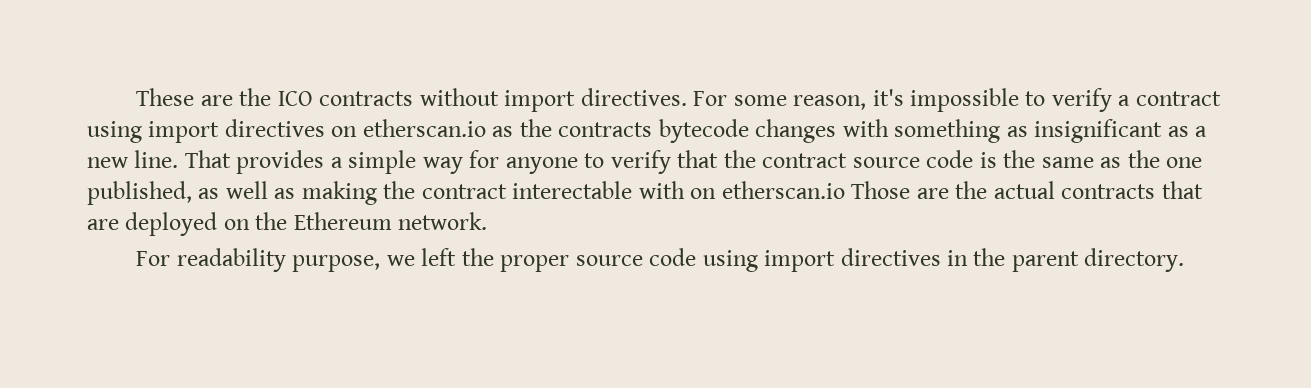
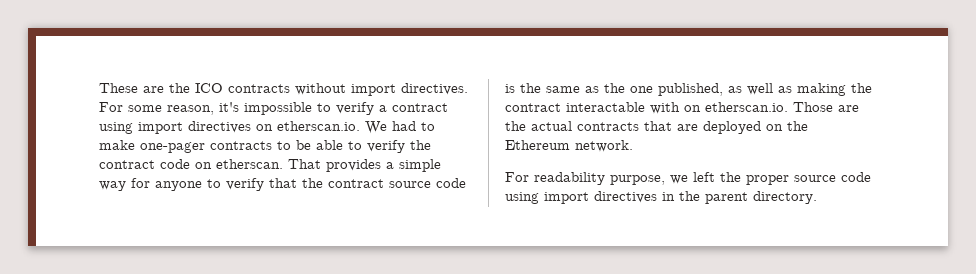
[362,119,1208,143] [87,150,179,168] etherscan.io as the contracts bytecode changes with something as insignificant as a new line. -> [277,121,435,134] [99,140,431,153] [99,159,283,169] etherscan.io. We had to make one-pager contracts to be able to verify the contract code on etherscan.
[512,181,633,199] interectable -> [566,102,645,112] interactable
[721,181,845,199] etherscan.io -> [705,102,788,112] etherscan.io.

